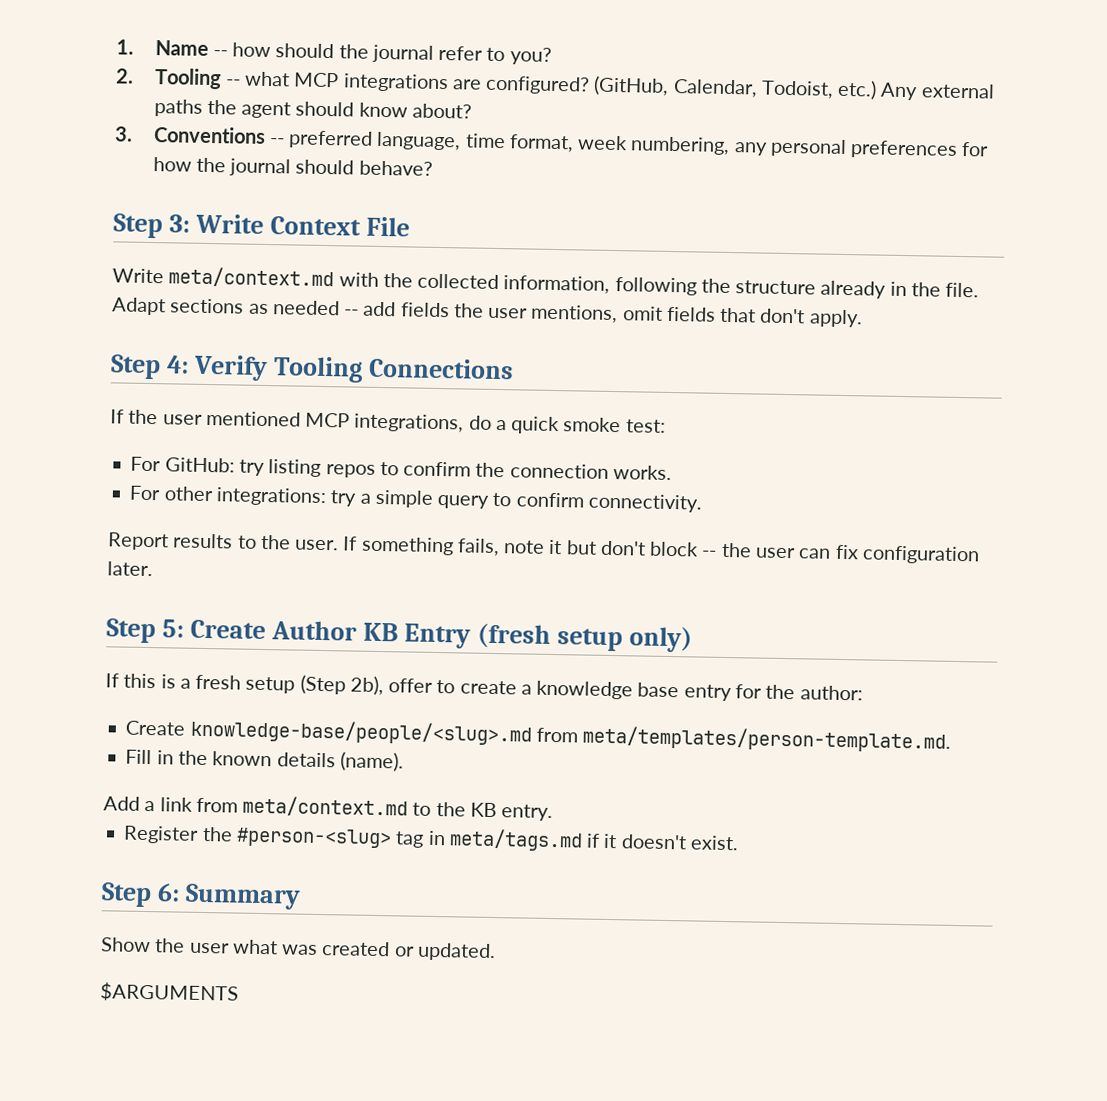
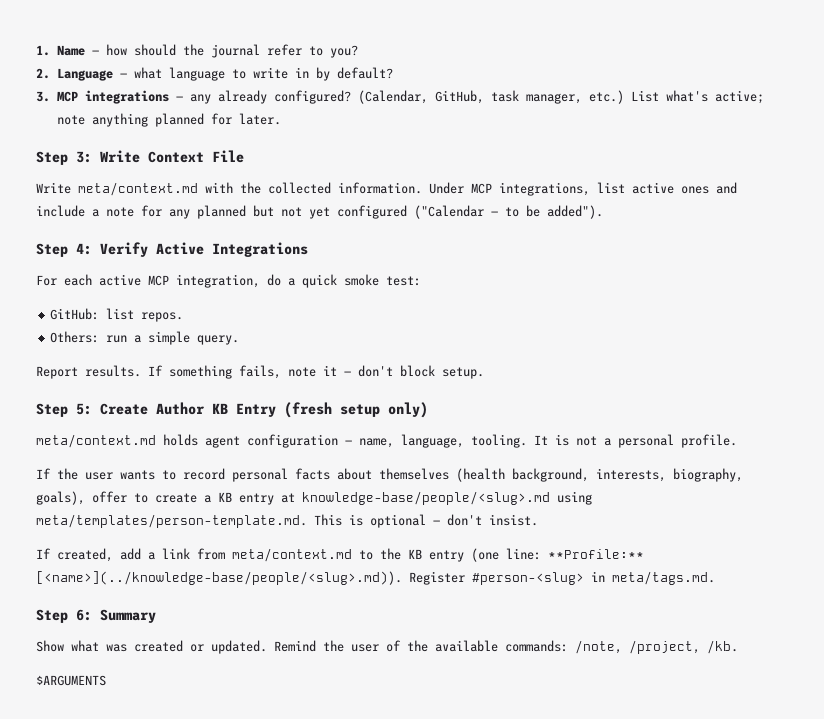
[212,50,228,57] -- -> [91,50,99,55] —
[153,68,995,101] [153,99,472,119] [115,126,990,159] [152,157,433,177] Tooling -- what MCP integrations are configured? (GitHub, Calendar, Todoist, etc.) Any external paths the agent should know about? // 3. Conventions -- preferred language, time format, week numbering, any personal preferences for how the journal should behave? -> [56,67,393,81] [36,90,764,104] [56,113,281,127] Language — what language to write in by default? // 3. MCP integrations — any already configured? (Calendar, GitHub, task manager, etc.) List what's active; note anything planned for later.
[503,275,980,299] [112,297,863,328] [110,354,515,383] [110,409,465,433] information, following the structure already in the file. Adapt sections as needed -- add fields the user mentions, omit fields that don't apply. // Step 4: Verify Tooling Connections // If the user mentioned MCP integrations, -> [338,182,737,196] [36,205,603,219] [36,242,308,257] [36,274,260,288] information. Under MCP integrations, list active ones and include a note for any planned but not yet configured ("Calendar — to be added"). // Step 4: Verify Active Integrations // For each active MCP integration,
[130,456,672,481] [129,485,702,513] [107,532,340,551] For GitHub: try listing repos to confirm the connection works. // For other integrations: try a simple query to confirm connectivity. // Report results to the user. -> [50,308,184,322] [50,331,240,345] [36,365,141,379] GitHub: list repos. // Others: run a simple query. // Report results.
[565,540,597,555] but -> [344,371,351,376] —
[701,542,980,565] [107,561,153,577] -- the user can fix configuration later. -> [442,367,484,379] setup.
[105,673,863,702] [125,718,952,753] [125,749,404,772] [103,796,140,811] If this is a fresh setup (Step 2b), offer to create a knowledge base entry for the author: // Create knowledge-base/people/<slug>.md from meta/templates/person-template.md. // Fill in the known details (name). // Add -> [36,434,737,448] [36,468,743,482] [36,491,592,505] [36,514,538,528] [36,548,141,562] meta/context.md holds agent configuration — name, language, tooling. It is not a personal profile. // If the user wants to record personal facts about themselves (health background, interests, biography, goals), offer to create a KB entry at knowledge-base/people/<slug>.md using meta/templates/person-template.md. This is optional — don't insist. // If created, add
[501,804,554,822] [123,825,739,852] entry. // Register the #person-<slug> tag in meta/tags.md if it doesn't exist. -> [429,548,644,562] [36,571,715,585] entry (one line: **Profile:** [<name>](../knowledge-base/people/<slug>.md)). Register #person-<slug> in meta/tags.md.
[155,938,230,954] the user -> (64, 646) none
(496, 952) none -> [274,640,738,654] Remind the user of the available commands: /note, /project, /kb.

